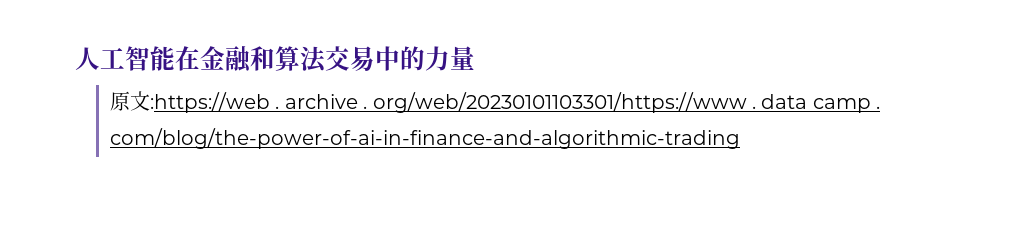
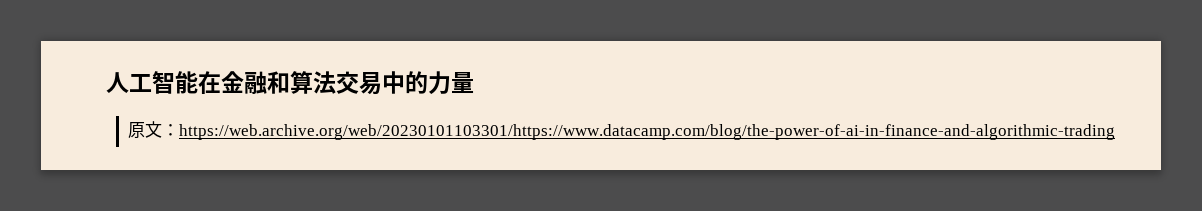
[149,92,881,113] [109,128,740,149] :https://web . archive . org/web/20230101103301/https://www . data camp . com/blog/the-power-of-ai-in-finance-and-algorithmic-trading -> [161,124,1115,140] ：https://web.archive.org/web/20230101103301/https://www.datacamp.com/blog/the-power-of-ai-in-finance-and-algorithmic-trading

